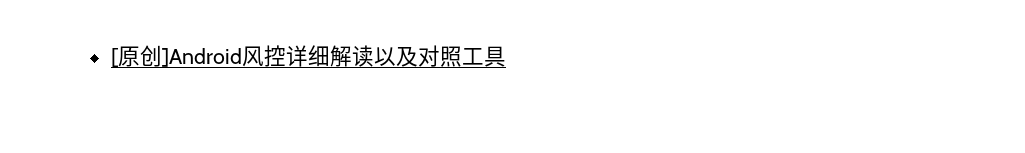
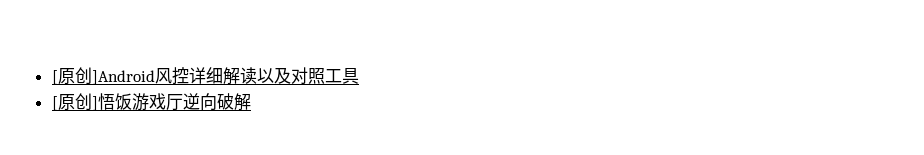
(506, 56) none -> [51,93,251,111] // [原创]悟饭游戏厅逆向破解

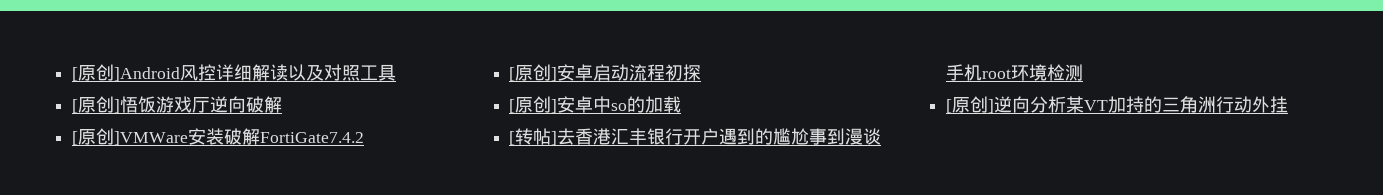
(251, 102) none -> [72,128,365,145] [509,64,702,81] [509,96,682,113] [509,128,882,145] [946,64,1084,81] [946,96,1289,113] // [原创]VMWare安装破解FortiGate7.4.2 // [原创]安卓启动流程初探 // [原创]安卓中so的加载 // [转帖]去香港汇丰银行开户遇到的尴尬事到漫谈手机root环境检测 // [原创]逆向分析某VT加持的三角洲行动外挂

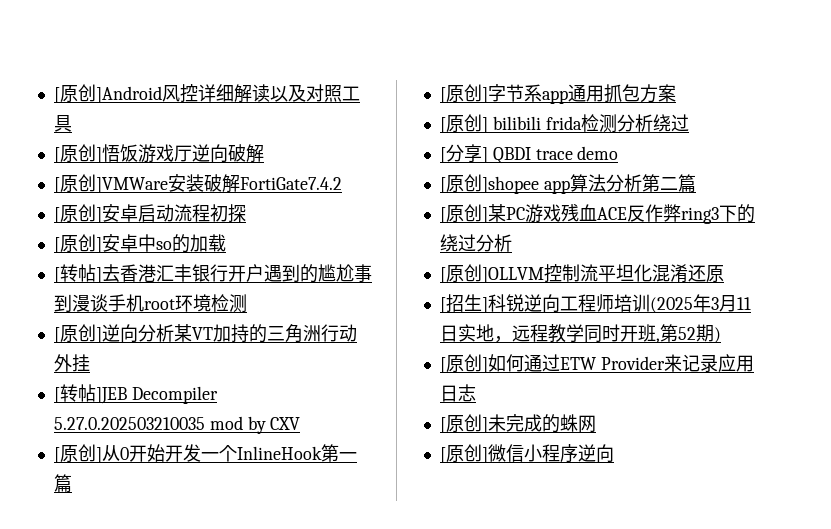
(1289, 104) none -> [53,384,218,404] [53,416,301,434] [53,444,357,463] [53,474,72,493] [439,84,676,104] [439,114,689,133] [439,144,619,164] [439,174,696,194] [439,204,755,224] [439,234,512,252] [439,264,724,283] [439,294,751,313] [439,324,721,343] [439,354,754,373] [439,384,476,402] [439,414,596,433] [439,444,614,463] // [转帖]JEB Decompiler 5.27.0.202503210035 mod by CXV // [原创]从0开始开发一个InlineHook第一篇 // [原创]字节系app通用抓包方案 // [原创] bilibili frida检测分析绕过 // [分享] QBDI trace demo // [原创]shopee app算法分析第二篇 // [原创]某PC游戏残血ACE反作弊ring3下的绕过分析 // [原创]OLLVM控制流平坦化混淆还原 // [招生]科锐逆向工程师培训(2025年3月11日实地，远程教学同时开班,第52期) // [原创]如何通过ETW Provider来记录应用日志 // [原创]未完成的蛛网 // [原创]微信小程序逆向

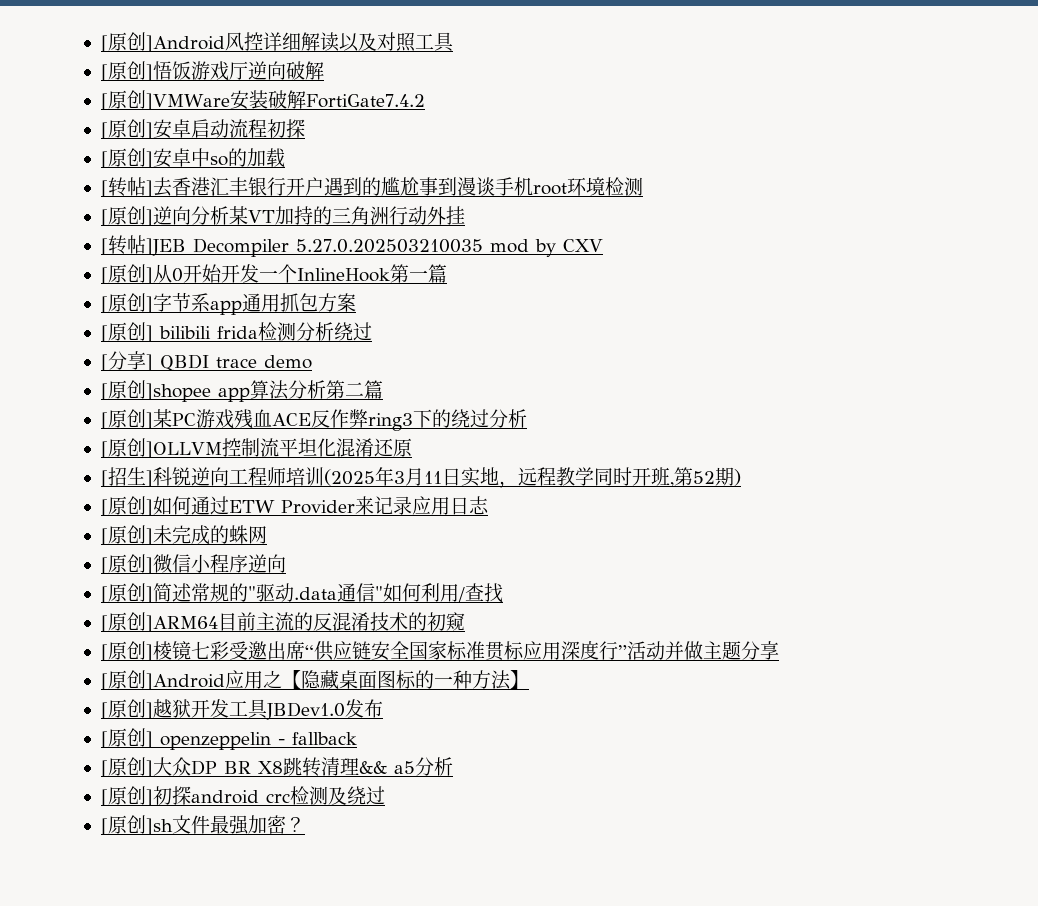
(614, 453) none -> [100,583,503,603] [100,612,465,632] [100,641,779,661] [100,670,529,690] [100,699,383,720] [100,728,357,750] [100,757,453,777] [100,786,385,806] [100,815,305,835] // [原创]简述常规的"驱动.data通信"如何利用/查找 // [原创]ARM64目前主流的反混淆技术的初窥 // [原创]棱镜七彩受邀出席“供应链安全国家标准贯标应用深度行”活动并做主题分享 // [原创]Android应用之【隐藏桌面图标的一种方法】 // [原创]越狱开发工具JBDev1.0发布 // [原创] openzeppelin - fallback // [原创]大众DP BR X8跳转清理&& a5分析 // [原创]初探android crc检测及绕过 // [原创]sh文件最强加密？

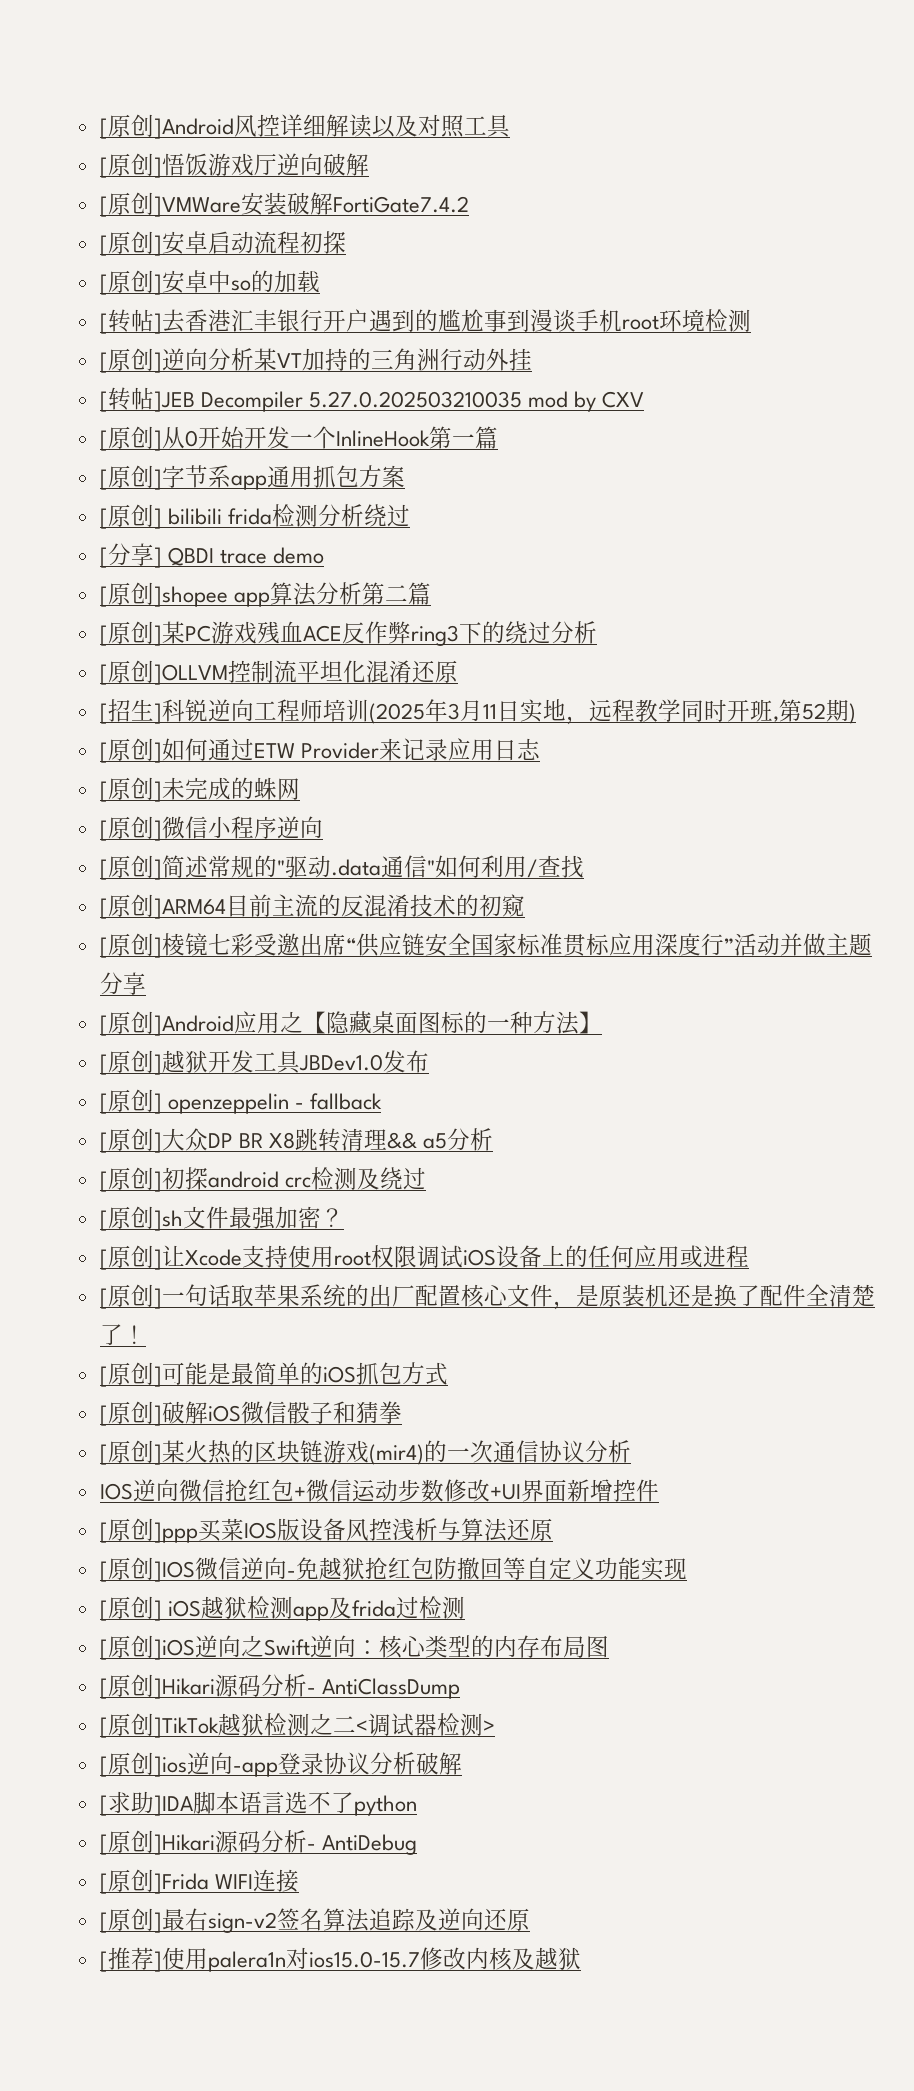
(305, 824) none -> [99,1245,749,1270] [99,1284,875,1310] [99,1324,146,1345] [99,1362,448,1387] [99,1401,402,1426] [99,1440,631,1465] [99,1479,659,1502] [99,1518,553,1543] [99,1557,687,1582] [99,1596,465,1621] [99,1635,609,1660] [99,1674,460,1699] [99,1713,495,1738] [99,1752,462,1777] [99,1791,417,1816] [99,1830,417,1855] [99,1869,299,1894] [99,1908,530,1933] [99,1947,581,1972] // [原创]让Xcode支持使用root权限调试iOS设备上的任何应用或进程 // [原创]一句话取苹果系统的出厂配置核心文件，是原装机还是换了配件全清楚了！ // [原创]可能是最简单的iOS抓包方式 // [原创]破解iOS微信骰子和猜拳 // [原创]某火热的区块链游戏(mir4)的一次通信协议分析 // IOS逆向微信抢红包+微信运动步数修改+UI界面新增控件 // [原创]ppp买菜IOS版设备风控浅析与算法还原 // [原创]IOS微信逆向-免越狱抢红包防撤回等自定义功能实现 // [原创] iOS越狱检测app及frida过检测 // [原创]iOS逆向之Swift逆向：核心类型的内存布局图 // [原创]Hikari源码分析- AntiClassDump // [原创]TikTok越狱检测之二<调试器检测> // [原创]ios逆向-app登录协议分析破解 // [求助]IDA脚本语言选不了python // [原创]Hikari源码分析- AntiDebug // [原创]Frida WIFI连接 // [原创]最右sign-v2签名算法追踪及逆向还原 // [推荐]使用palera1n对ios15.0-15.7修改内核及越狱

